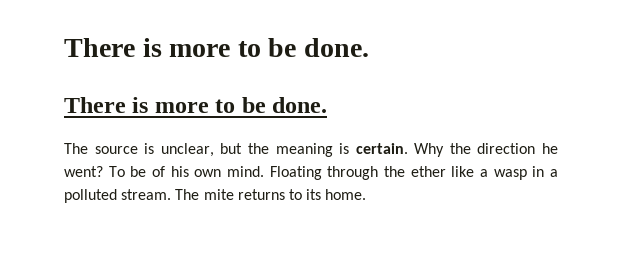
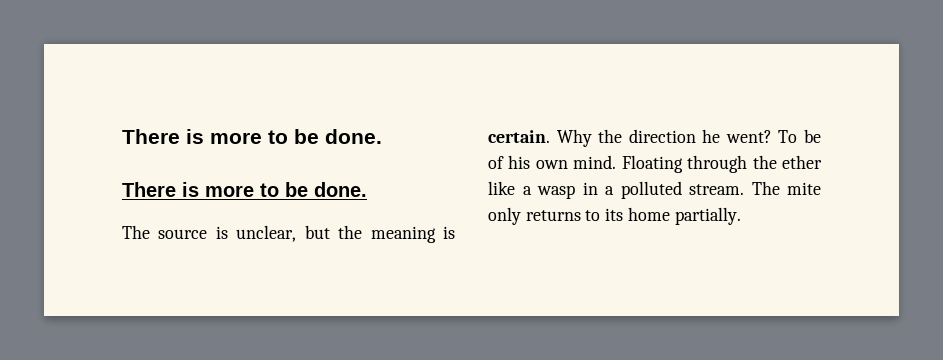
(234, 194) none -> [488,207,521,225] only
[325,189,367,200] home. -> [627,207,741,225] home partially.

